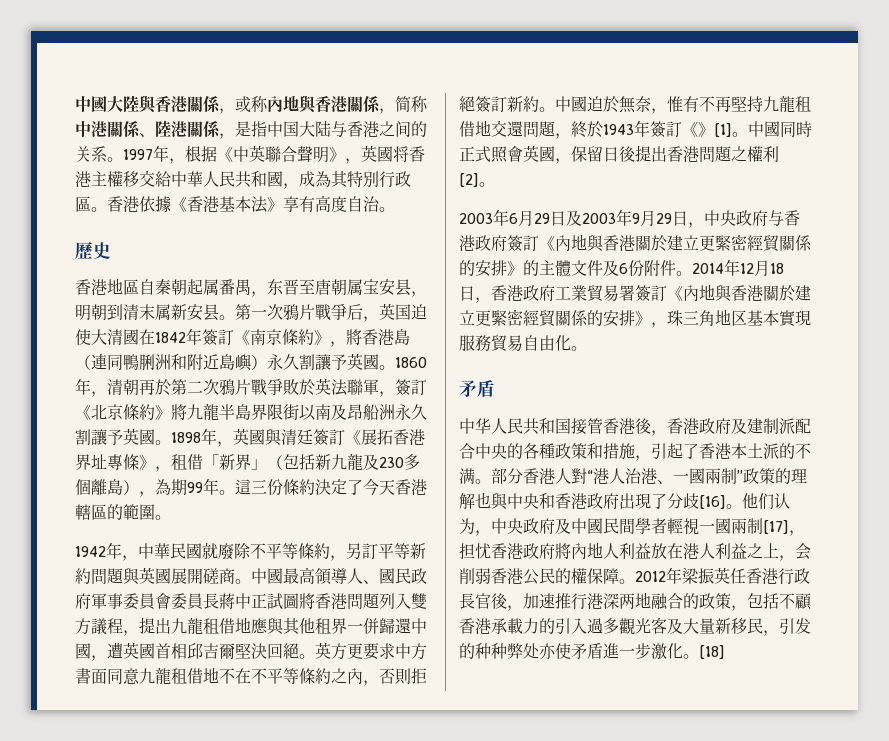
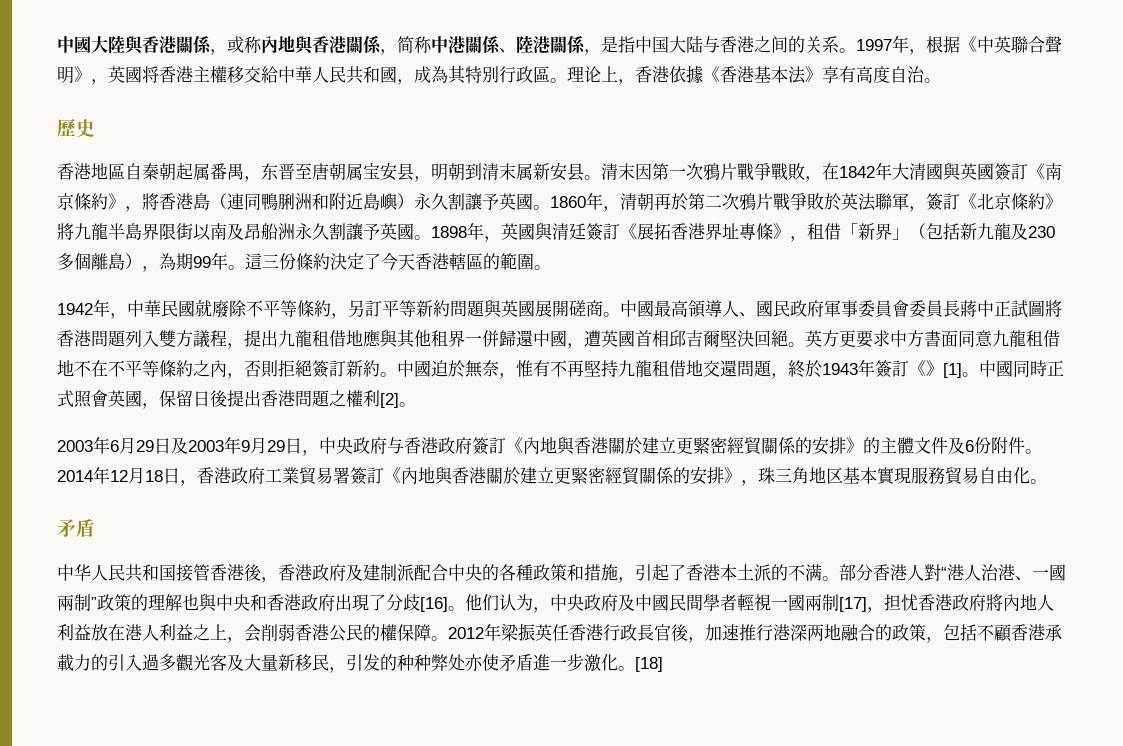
(107, 209) none -> [567,66,635,85] 理论上，
(235, 317) none -> [601,163,652,180] 清末因
[347,303,427,322] [75,328,202,345] 后，英国迫使大清國在1842年 -> [771,162,994,182] 戰敗，在1842年大清國與英國

